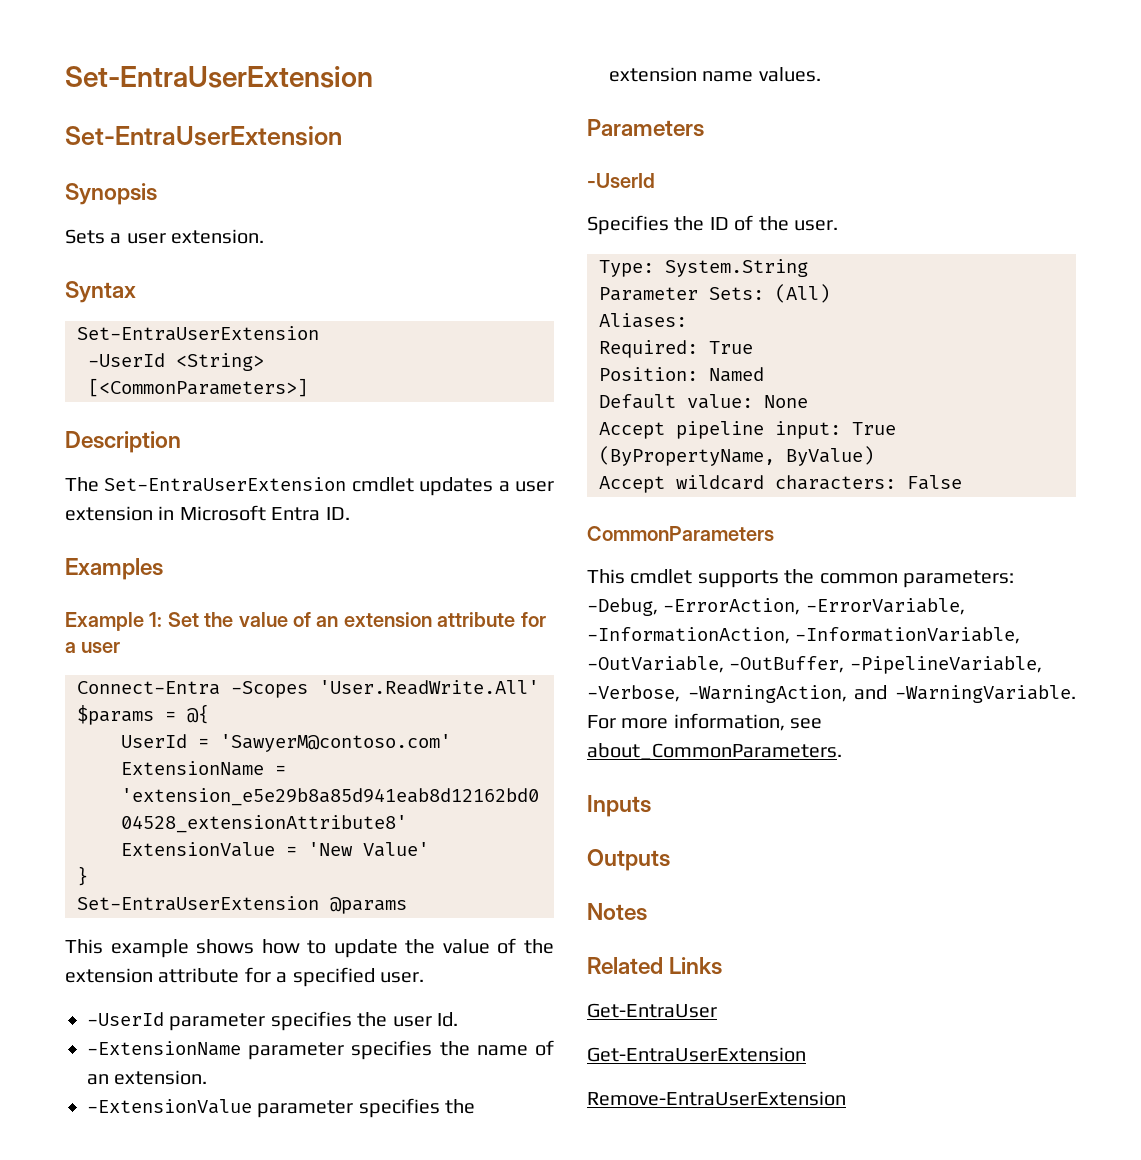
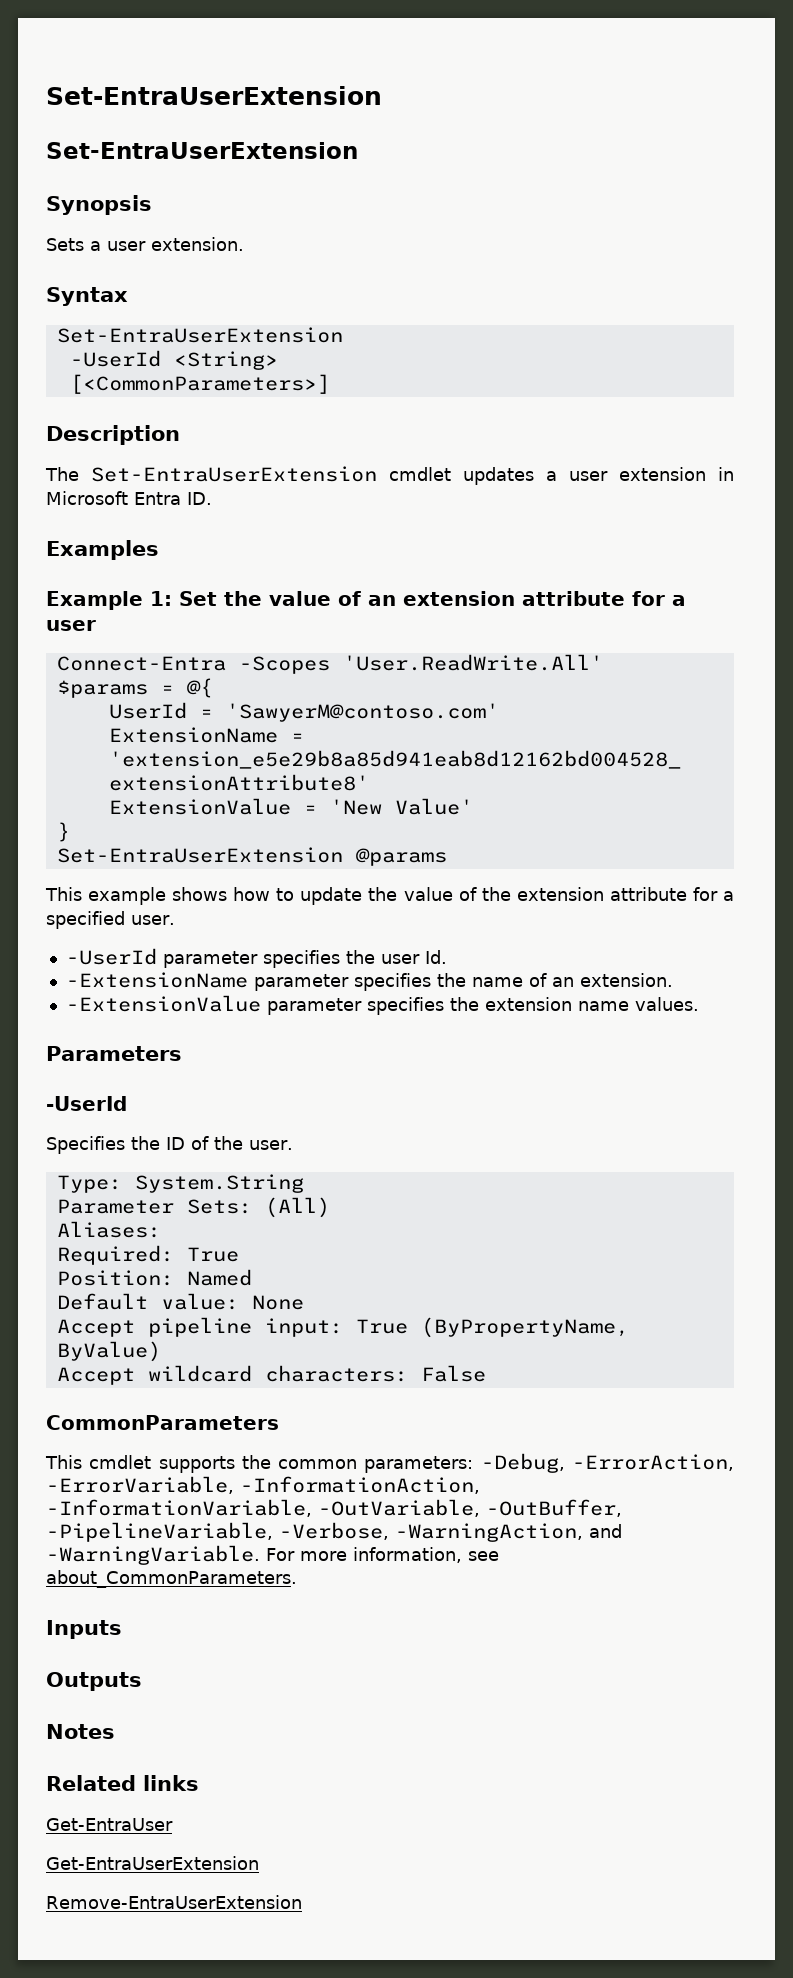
[669,957,723,975] Links -> [143,1775,199,1791] links

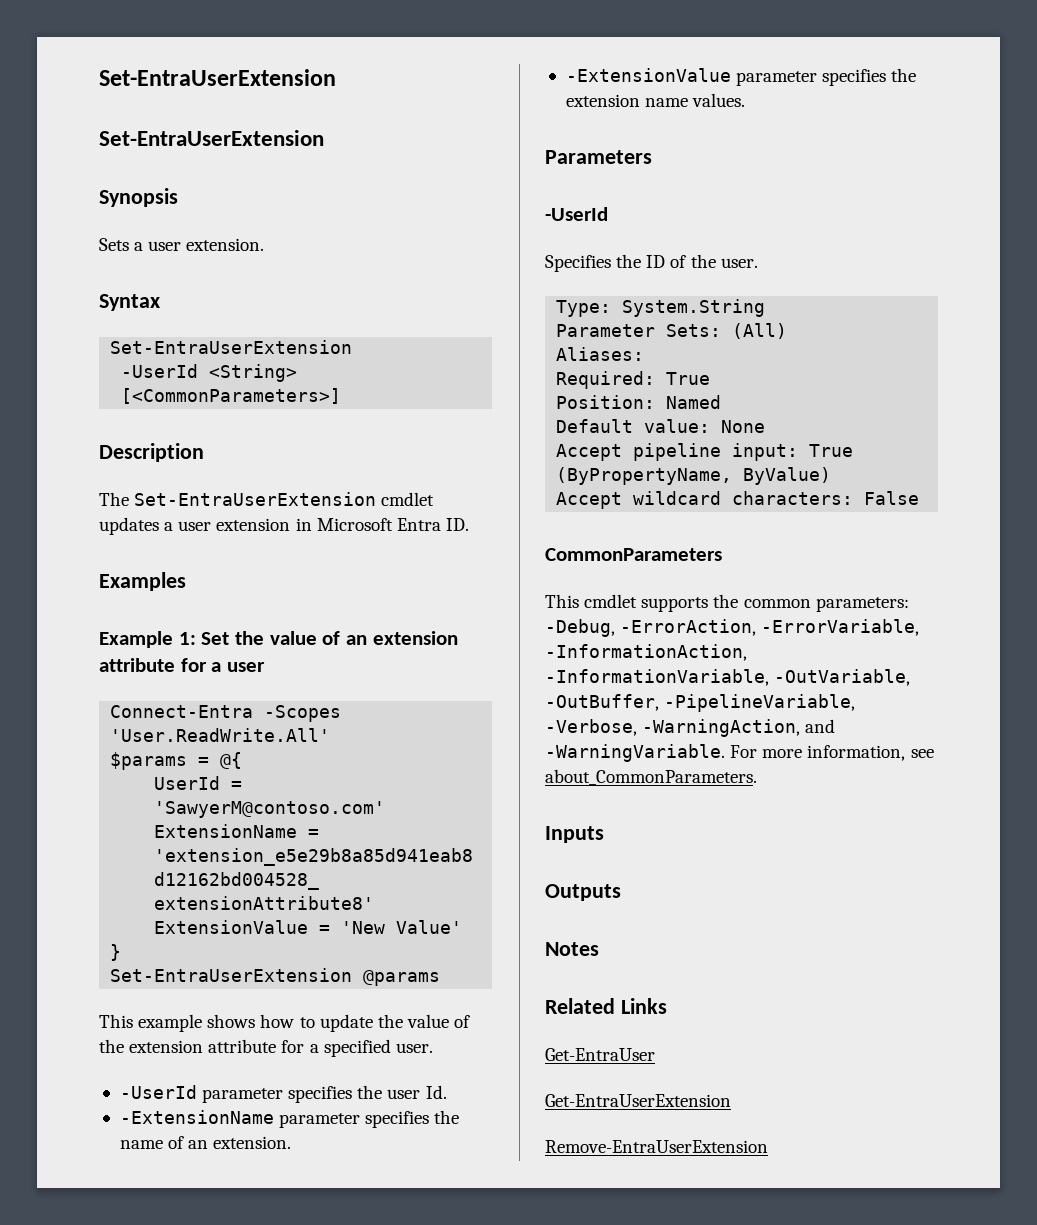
[143,1775,199,1791] links -> [620,998,667,1014] Links

